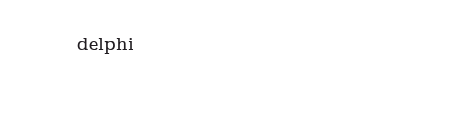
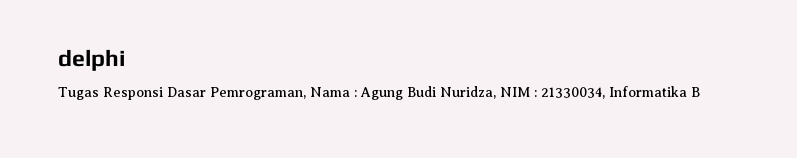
(134, 46) none -> [58,86,700,100] // Tugas Responsi Dasar Pemrograman, Nama : Agung Budi Nuridza, NIM : 21330034, Informatika B

